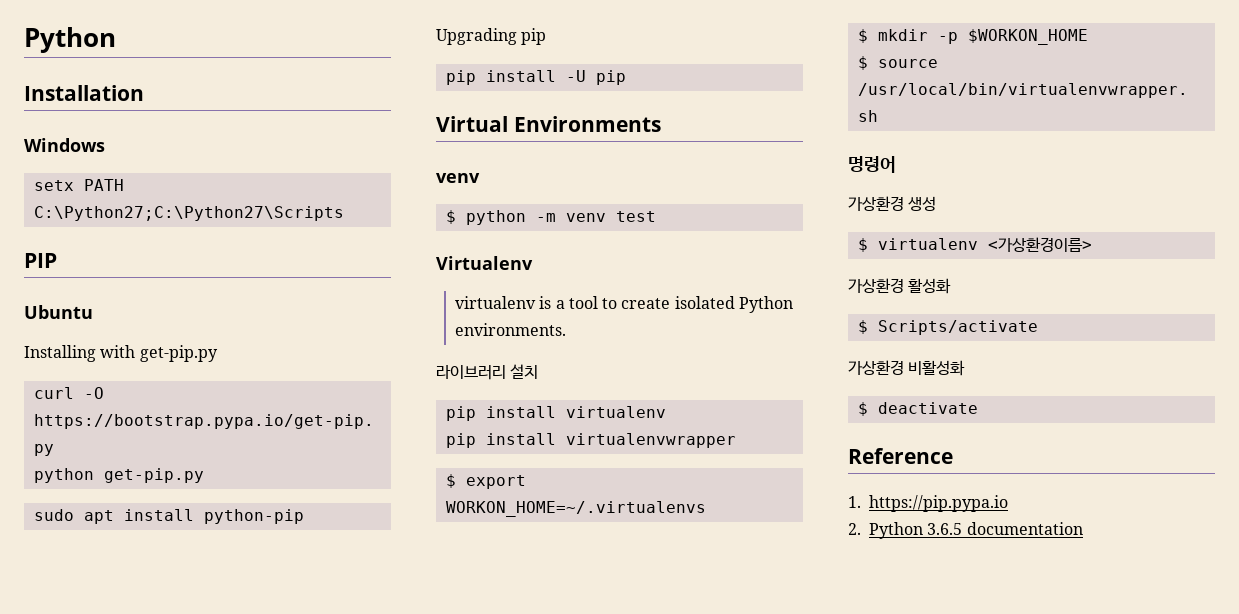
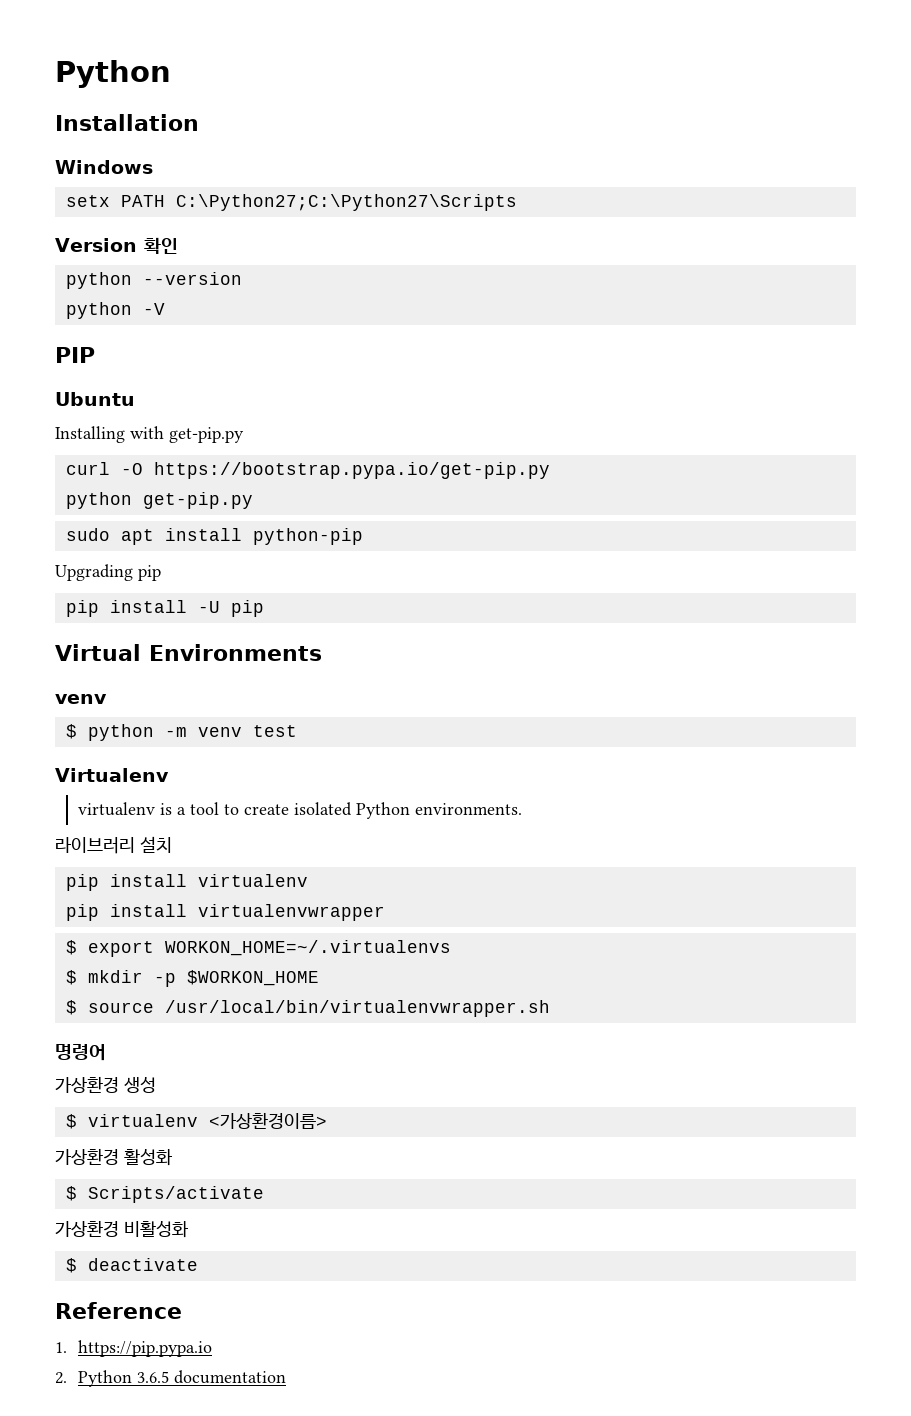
(344, 213) none -> [55,237,178,255] [65,272,242,289] [65,302,165,319] // Version 확인 // python --version // python -V

